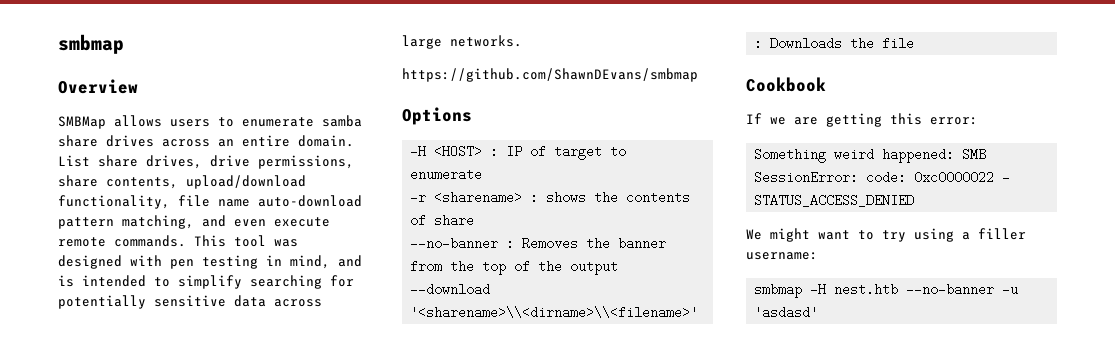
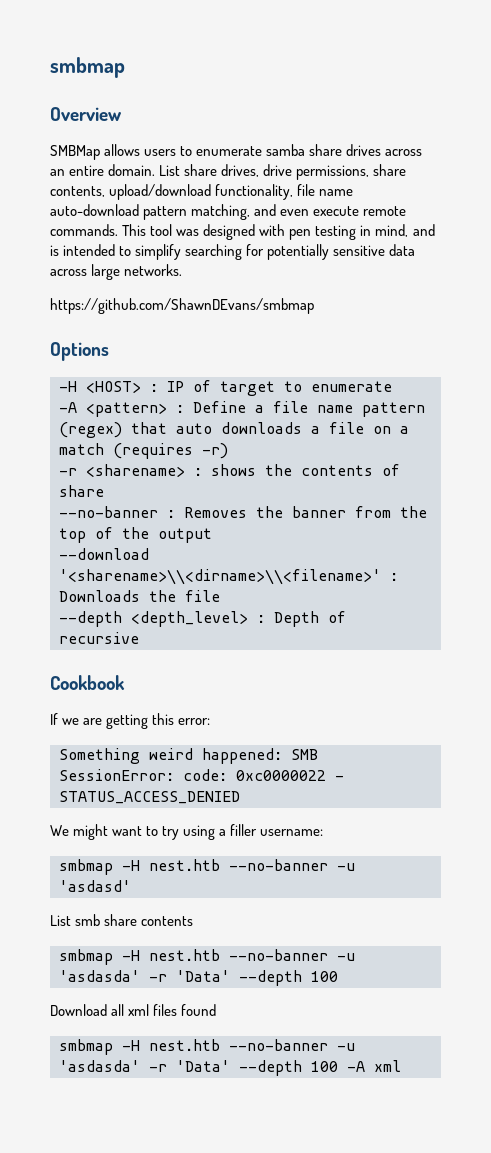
(483, 174) none -> [59,401,425,417] [59,422,409,438] [59,443,228,459] // -A <pattern> : Define a file name pattern (regex) that auto downloads a file on a match (requires -r)
(915, 43) none -> [59,611,346,627] [59,632,139,644] // --depth <depth_level> : Depth of recursive
(819, 312) none -> [50,914,194,926] [59,949,355,965] [59,970,338,986] [50,1004,217,1016] [59,1039,355,1055] [59,1060,401,1076] // List smb share contents // smbmap -H nest.htb --no-banner -u 'asdasda' -r 'Data' --depth 100 // Download all xml files found // smbmap -H nest.htb --no-banner -u 'asdasda' -r 'Data' --depth 100 -A xml

